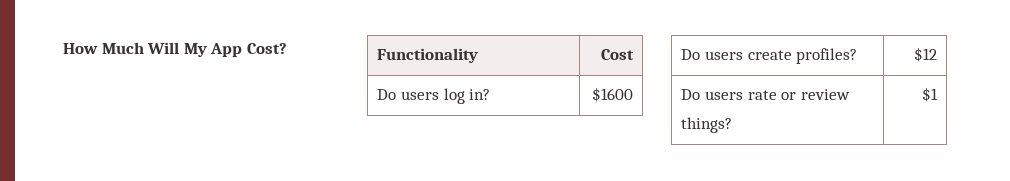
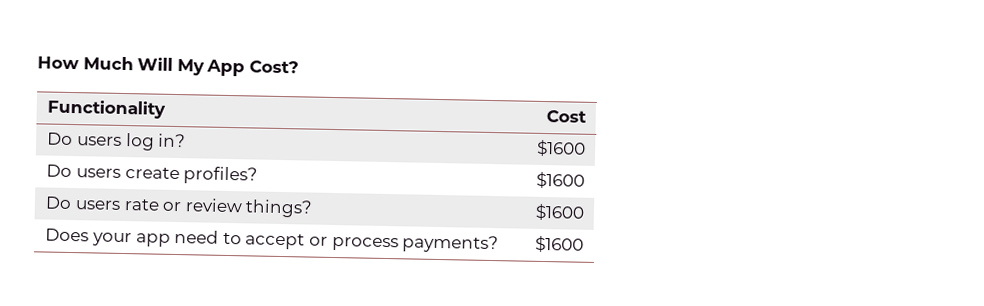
[913,47,937,62] $12 -> [535,171,585,189] $1600
[921,87,938,102] $1 -> [534,203,585,221] [45,228,500,254] [534,235,584,253] $1600 // Does your app need to accept or process payments? | $1600

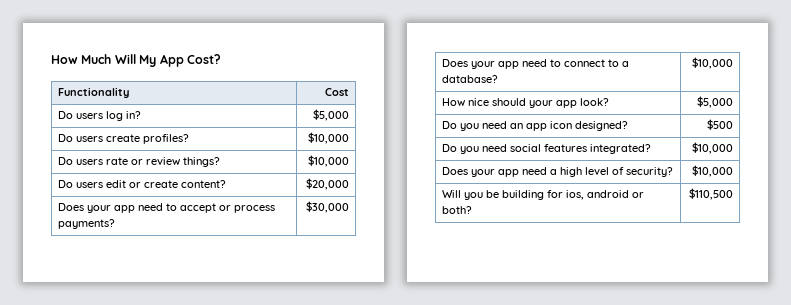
[535,139,586,157] $1600 -> [313,109,350,121] $5,000
[535,171,585,189] $1600 -> [308,132,350,144] $10,000
[534,203,585,221] $1600 -> [308,155,350,167] [57,180,226,188] [306,178,350,190] $10,000 // Do users edit or create content? | $20,000
[534,235,584,253] $1600 -> [306,201,350,213] [441,59,629,69] [441,75,498,83] [692,57,734,69] [441,98,609,108] [697,96,734,108] [441,121,628,131] [707,119,734,130] [441,144,651,154] [692,142,734,154] [441,167,673,177] [692,165,734,177] [441,190,644,200] [441,206,472,214] [689,188,734,200] $30,000 // Does your app need to connect to a database? | $10,000 // How nice should your app look? | $5,000 // Do you need an app icon designed? | $500 // Do you need social features integrated? | $10,000 // Does your app need a high level of security? | $10,000 // Will you be building for ios, android or both? | $110,500

